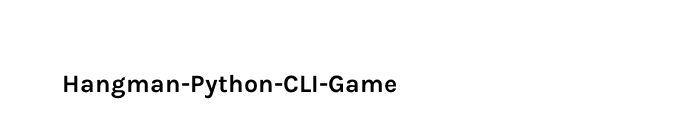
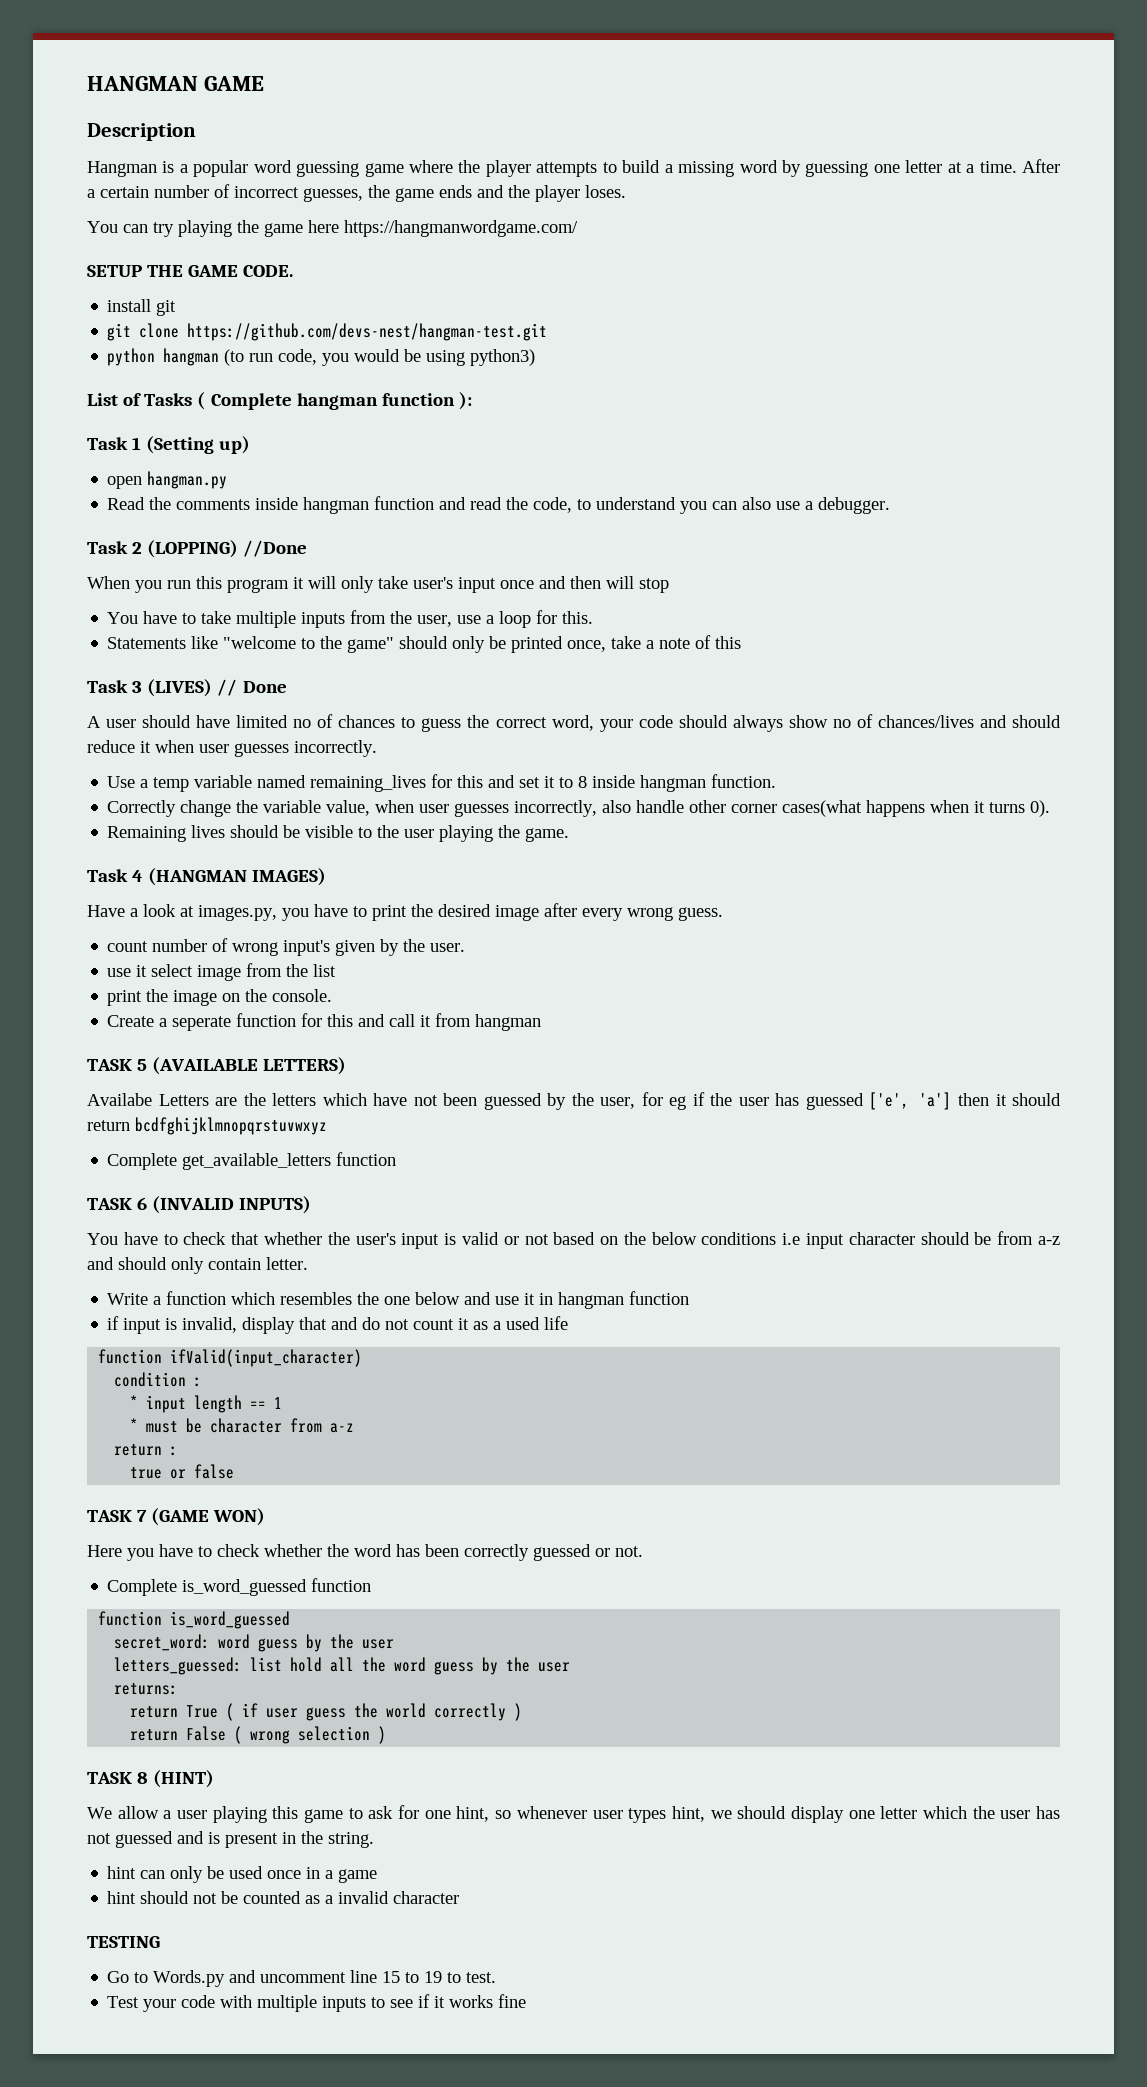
[62,74,397,99] Hangman-Python-CLI-Game -> [87,76,265,91] [87,123,196,141] [87,159,1060,177] [87,184,626,202] [87,220,578,237] [87,265,294,277] [107,299,177,316] [107,323,548,341] [107,348,536,366] [87,392,472,410] [87,436,251,454] [107,471,228,489] [107,496,891,514] [87,540,308,558] [87,576,669,593] [107,610,594,628] [107,635,742,653] [87,679,287,697] [87,714,1061,732] [87,740,377,757] [107,774,777,792] [107,800,1051,817] [107,825,570,842] [87,868,327,886] [87,903,723,921] [107,938,466,956] [107,963,337,981] [107,989,333,1006] [107,1013,542,1031] [87,1057,347,1075] [87,1092,1061,1110] [87,1117,327,1135] [107,1152,397,1170] [87,1196,312,1214] [87,1231,1060,1249] [87,1257,308,1274] [107,1291,690,1309] [107,1316,569,1334] [98,1349,363,1367] [114,1372,203,1387] [130,1395,283,1413] [130,1418,355,1433] [114,1444,179,1456] [130,1464,235,1479] [87,1508,266,1526] [87,1544,643,1561] [107,1578,372,1596] [98,1611,291,1629] [114,1634,395,1652] [114,1657,571,1675] [114,1683,179,1695] [130,1703,523,1721] [130,1726,387,1744] [87,1770,215,1788] [87,1805,1060,1823] [87,1831,374,1848] [107,1866,378,1883] [107,1891,460,1904] [87,1936,160,1948] [107,1970,497,1987] [107,1994,527,2012] HANGMAN GAME // Description // Hangman is a popular word guessing game where the player attempts to build a missing word by guessing one letter at a time. After a certain number of incorrect guesses, the game ends and the player loses. // You can try playing the game here https://hangmanwordgame.com/ // SETUP THE GAME CODE. // install git // git clone https://github.com/devs-nest/hangman-test.git // python hangman (to run code, you would be using python3) // List of Tasks ( Complete hangman function ): // Task 1 (Setting up) // open hangman.py // Read the comments inside hangman function and read the code, to understand you can also use a debugger. // Task 2 (LOPPING) //Done // When you run this program it will only take user's input once and then will stop // You have to take multiple inputs from the user, use a loop for this. // Statements like "welcome to the game" should only be printed once, take a note of this // Task 3 (LIVES) // Done // A user should have limited no of chances to guess the correct word, your code should always show no of chances/lives and should reduce it when user guesses incorrectly. // Use a temp variable named remaining_lives for this and set it to 8 inside hangman function. // Correctly change the variable value, when user guesses incorrectly, also handle other corner cases(what happens when it turns 0). // Remaining lives should be visible to the user playing the game. // Task 4 (HANGMAN IMAGES) // Have a look at images.py, you have to print the desired image after every wrong guess. // count number of wrong input's given by the user. // use it select image from the list // print the image on the console. // Create a seperate function for this and call it from hangman // TASK 5 (AVAILABLE LETTERS) // Availabe Letters are the letters which have not been guessed by the user, for eg if the user has guessed ['e', 'a'] then it should return bcdfghijklmnopqrstuvwxyz // Complete get_available_letters function // TASK 6 (INVALID INPUTS) // You have to check that whether the user's input is valid or not based on the below conditions i.e input character should be from a-z and should only contain letter. // Write a function which resembles the one below and use it in hangman function // if input is invalid, display that and do not count it as a used life // function ifValid(input_character) // condition : // * input length == 1 // * must be character from a-z // return : // true or false // TASK 7 (GAME WON) // Here you have to check whether the word has been correctly guessed or not. // Complete is_word_guessed function // function is_word_guessed // secret_word: word guess by the user // letters_guessed: list hold all the word guess by the user // returns: // return True ( if user guess the world correctly ) // return False ( wrong selection ) // TASK 8 (HINT) // We allow a user playing this game to ask for one hint, so whenever user types hint, we should display one letter which the user has not guessed and is present in the string. // hint can only be used once in a game // hint should not be counted as a invalid character // TESTING // Go to Words.py and uncomment line 15 to 19 to test. // Test your code with multiple inputs to see if it works fine

